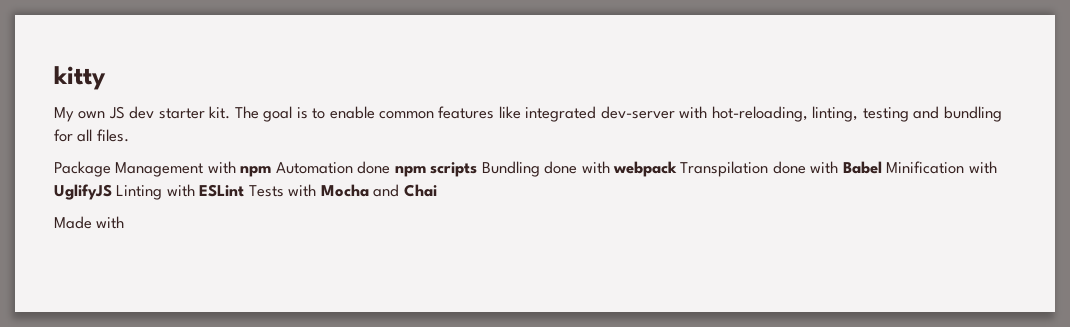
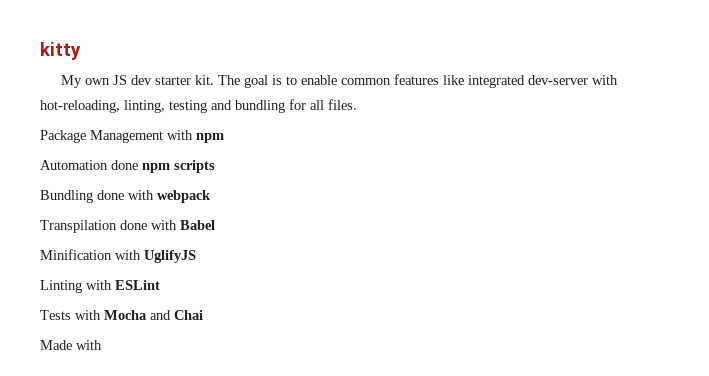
(272, 171) none -> (224, 138) //
(478, 169) none -> (215, 166) //
(678, 169) none -> (211, 196) //
(882, 167) none -> (215, 225) //
(112, 192) none -> (196, 256) //
(245, 190) none -> (160, 285) //

